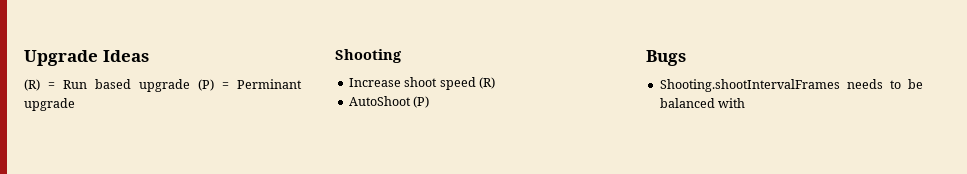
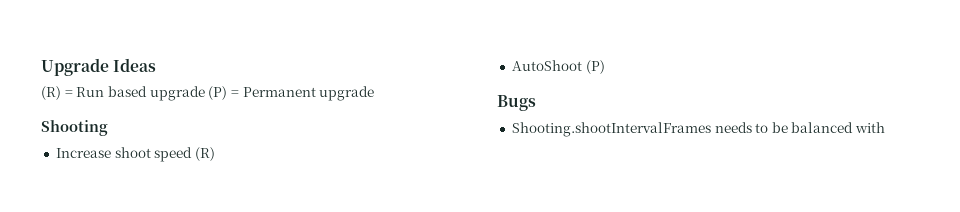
[237,79,302,89] Perminant -> [242,87,316,97] Permanent

